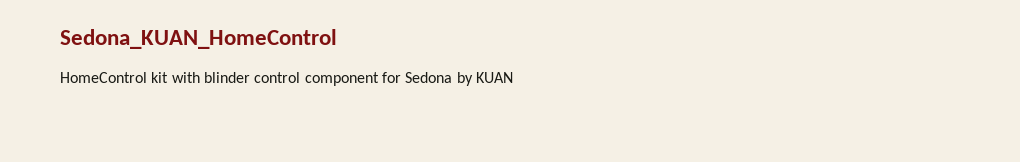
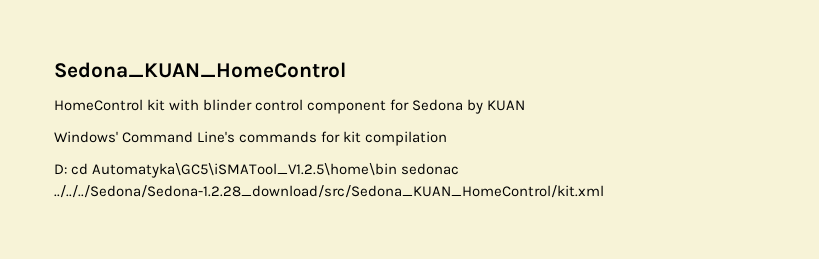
(513, 77) none -> [54,131,448,146] [54,163,460,178] [54,185,604,198] // Windows' Command Line's commands for kit compilation // D: cd Automatyka\GC5\iSMATool_V1.2.5\home\bin sedonac ../../../Sedona/Sedona-1.2.28_download/src/Sedona_KUAN_HomeControl/kit.xml

